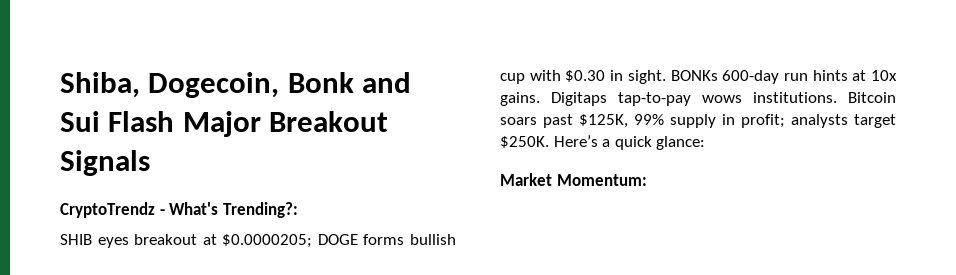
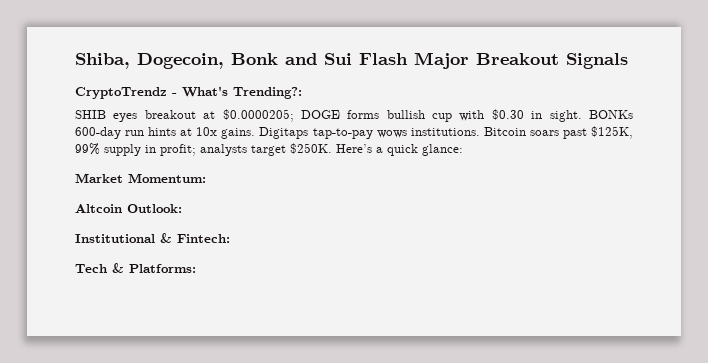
(647, 180) none -> [75,204,182,213] [75,233,230,243] [75,263,196,273] // Altcoin Outlook: // Institutional & Fintech: // Tech & Platforms:

